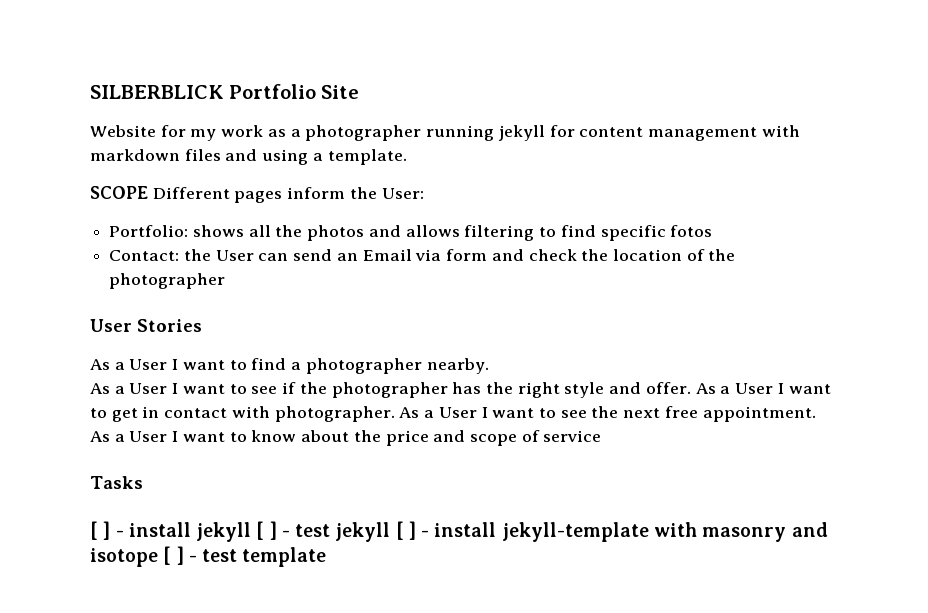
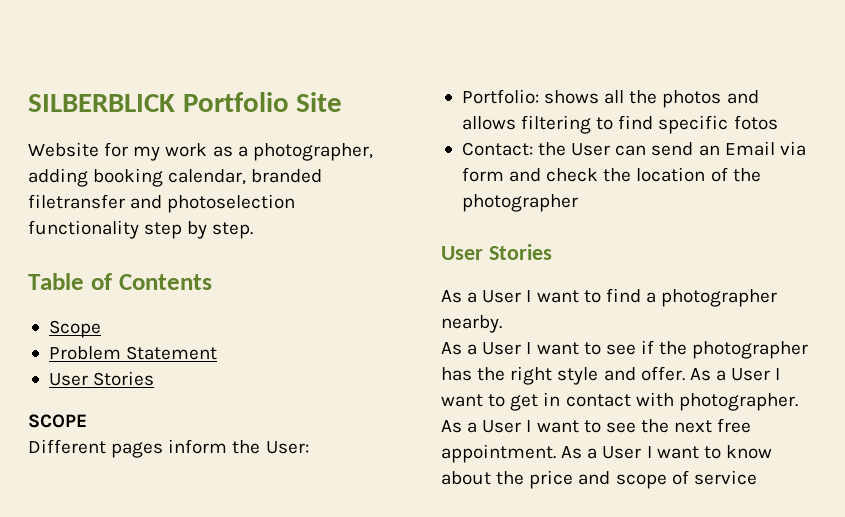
[305,125,800,141] [90,149,407,165] photographer running jekyll for content management with markdown files and using a template. -> [252,143,373,161] [28,168,323,187] [28,194,296,213] [28,220,254,239] [28,273,212,290] [48,320,101,338] [48,346,218,360] [48,371,155,386] photographer, adding booking calendar, branded filetransfer and photoselection functionality step by step. // Table of Contents // Scope // Problem Statement // User Stories
(148, 192) none -> (87, 421) //
[90,476,143,489] [90,521,828,542] [90,546,327,567] // Tasks // [ ] - install jekyll [ ] - test jekyll [ ] - install jekyll-template with masonry and isotope [ ] - test template -> (757, 477) none

